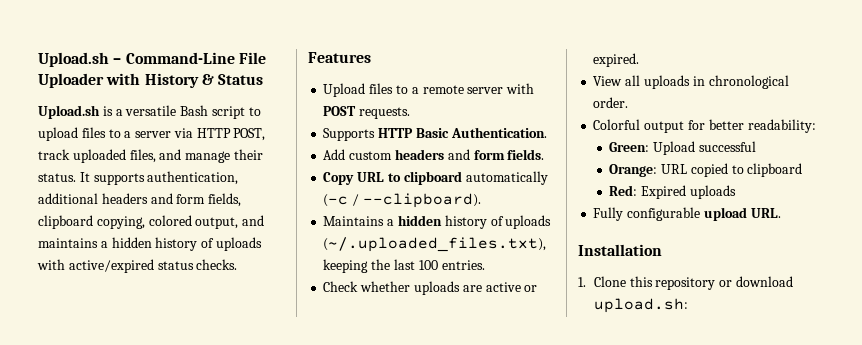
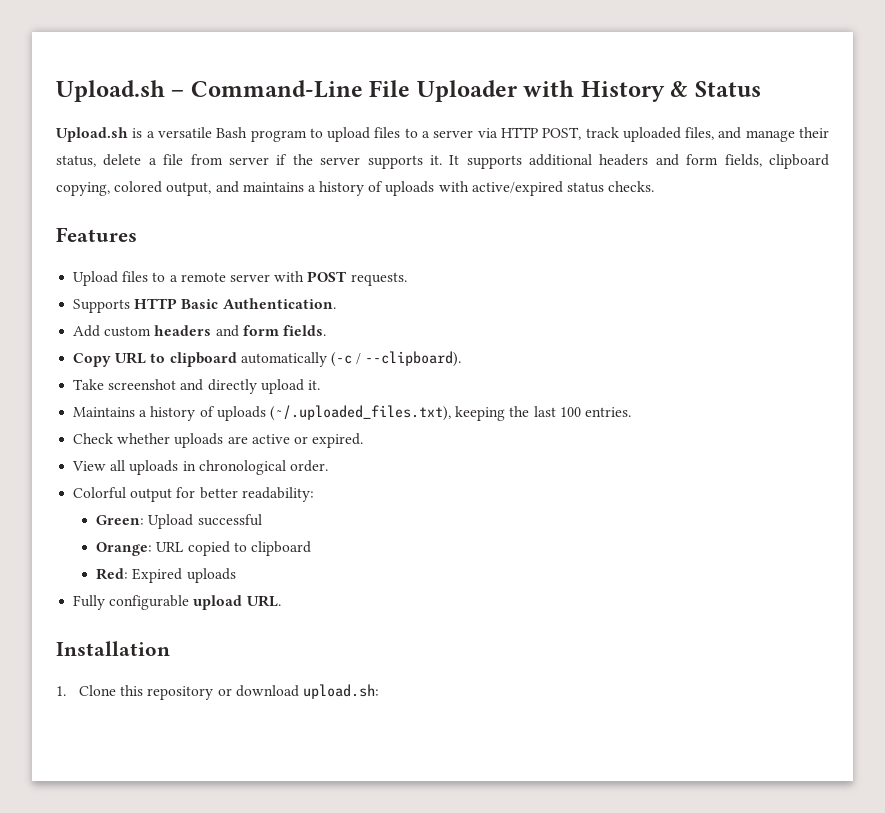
[211,106,245,119] script -> [250,130,307,142] program
[38,173,76,182] status. -> [56,154,442,169] status, delete a file from server if the server supports it.
[147,171,239,185] authentication, -> (522, 162) none
[111,237,152,248] hidden -> (316, 188) none
(481, 200) none -> [73,379,320,394] // Take screenshot and directly upload it.
[397,215,442,226] hidden -> (148, 413) none

